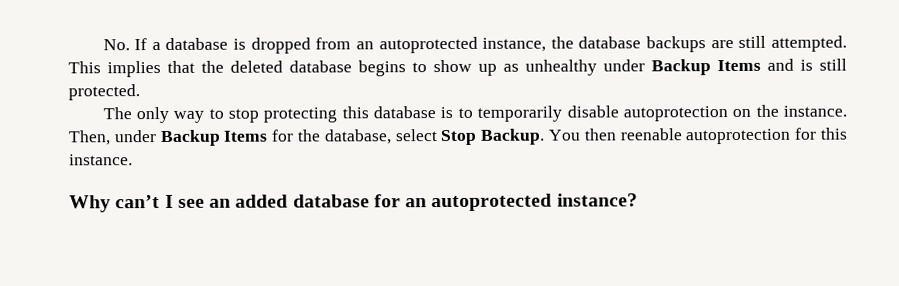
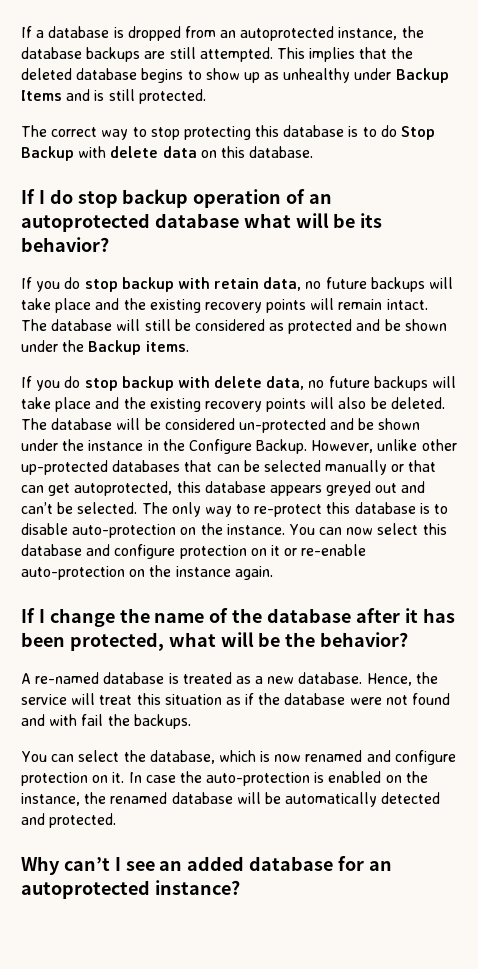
[102,39,130,51] No. -> (21, 32) none
[135,106,169,124] only -> [51,127,98,137] correct
[477,104,848,122] [68,127,847,147] [69,154,133,166] temporarily disable autoprotection on the instance. Then, under Backup Items for the database, select Stop Backup. You then reenable autoprotection for this instance. -> [380,125,436,140] [21,146,314,161] [21,189,333,208] [21,213,383,232] [21,237,109,252] [21,277,454,292] [21,298,428,313] [21,319,447,334] [21,340,189,355] [21,376,457,391] [21,397,445,412] [21,418,421,433] [21,439,457,454] [21,460,437,475] [21,481,426,496] [21,502,449,517] [21,523,447,538] [21,544,367,559] [21,565,273,580] [21,608,455,627] [21,632,409,651] [21,672,438,686] [21,693,451,705] [21,714,191,729] [21,750,456,765] [21,771,428,786] [21,792,441,807] [21,813,117,828] do Stop Backup with delete data on this database. // If I do stop backup operation of an autoprotected database what will be its behavior? // If you do stop backup with retain data, no future backups will take place and the existing recovery points will remain intact. The database will still be considered as protected and be shown under the Backup items. // If you do stop backup with delete data, no future backups will take place and the existing recovery points will also be deleted. The database will be considered un-protected and be shown under the instance in the Configure Backup. However, unlike other up-protected databases that can be selected manually or that can get autoprotected, this database appears greyed out and can’t be selected. The only way to re-protect this database is to disable auto-protection on the instance. You can now select this database and configure protection on it or re-enable auto-protection on the instance again. // If I change the name of the database after it has been protected, what will be the behavior? // A re-named database is treated as a new database. Hence, the service will treat this situation as if the database were not found and with fail the backups. // You can select the database, which is now renamed and configure protection on it. In case the auto-protection is enabled on the instance, the renamed database will be automatically detected and protected.

